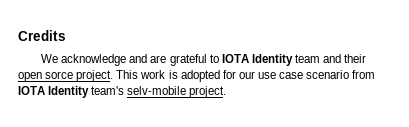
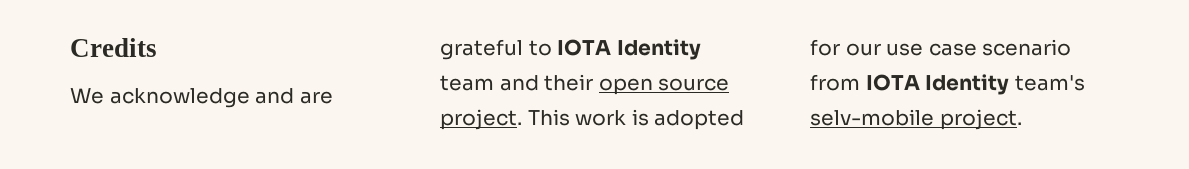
[45,71,74,79] sorce -> [658,78,730,91] source

